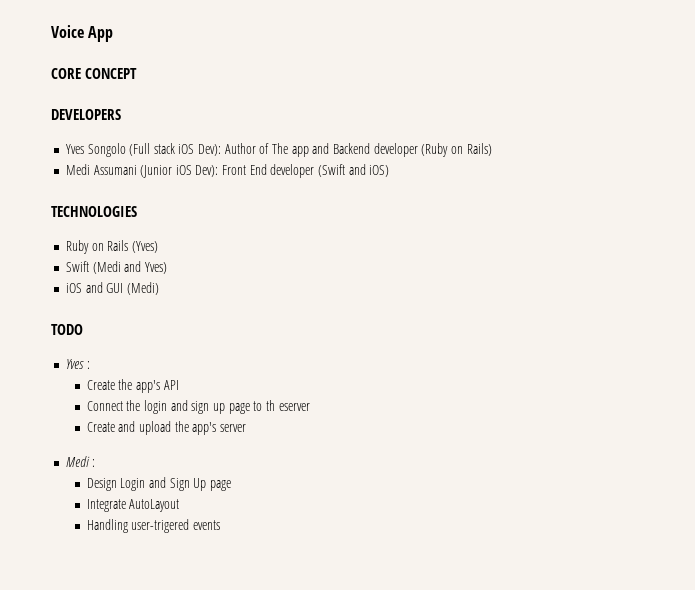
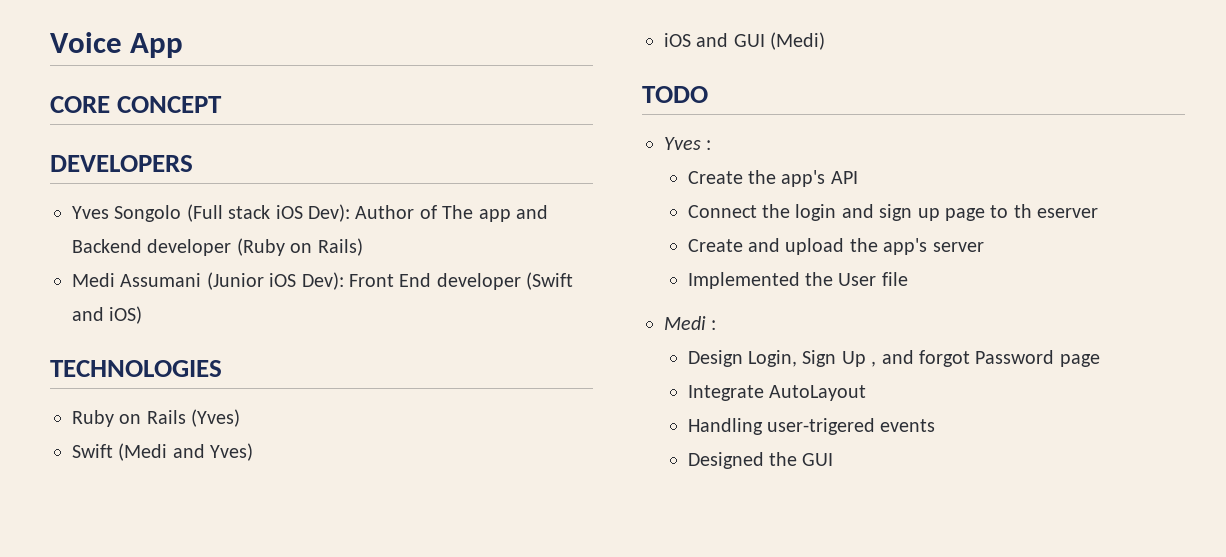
(246, 428) none -> [687,272,908,289] // Implemented the User file
[120,477,207,491] Login and Sign Up -> [747,350,1055,367] Login, Sign Up , and forgot Password
(221, 525) none -> [687,452,834,469] // Designed the GUI

